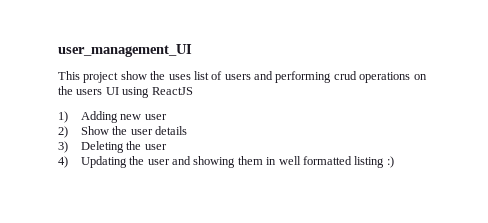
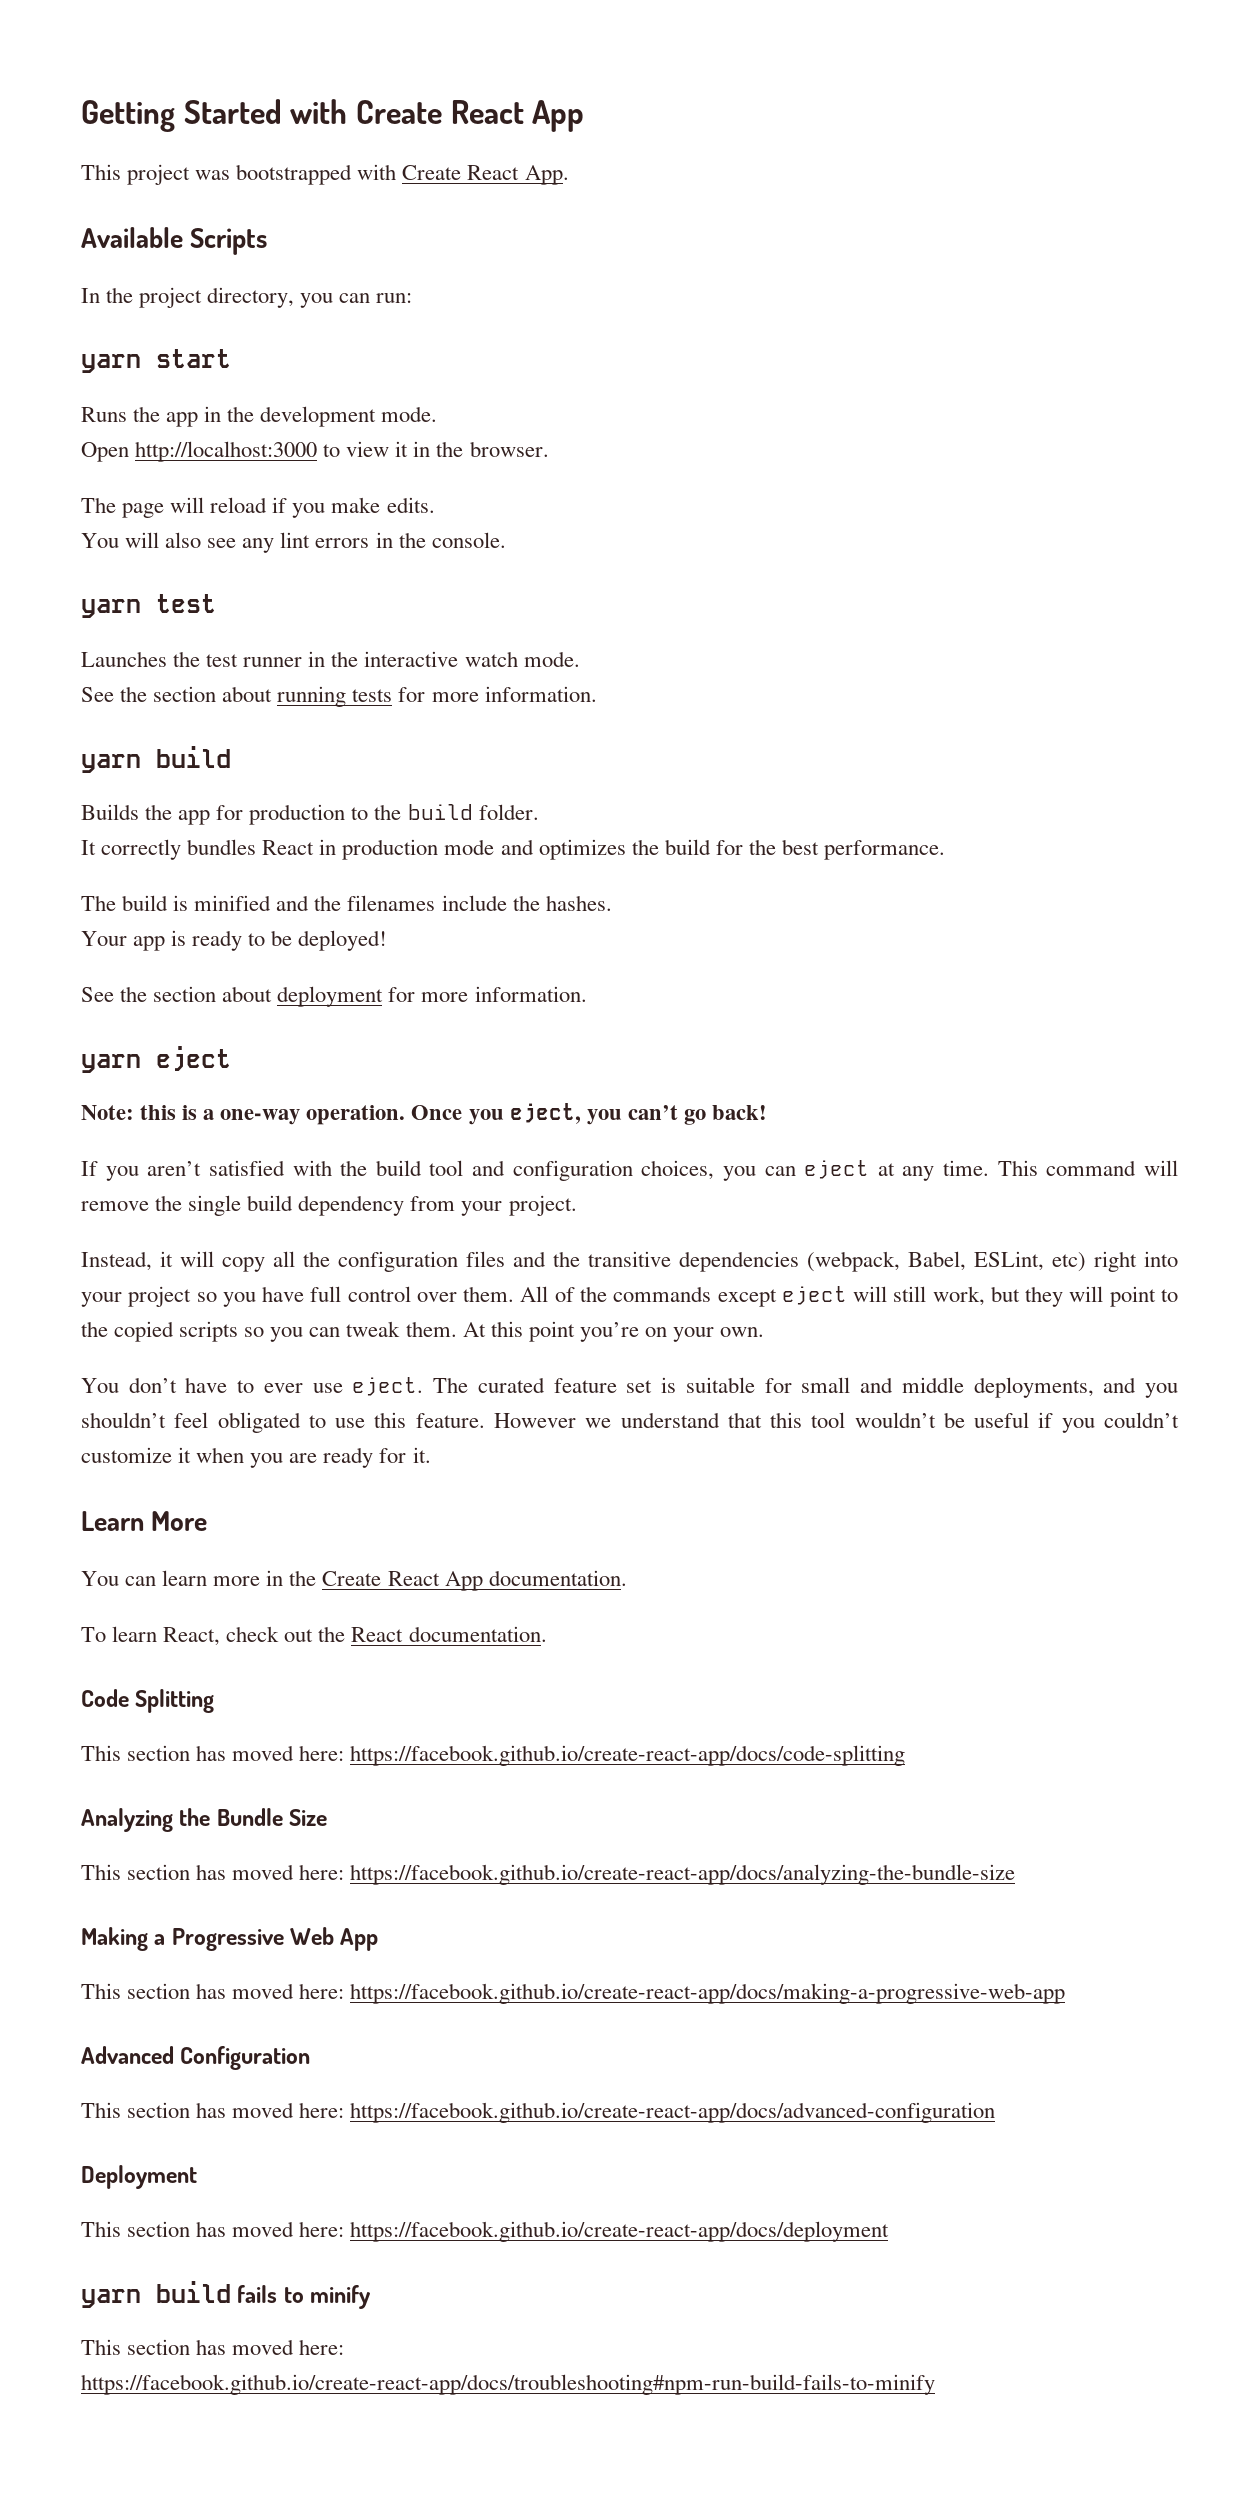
[58,44,192,57] [58,71,427,83] [58,86,193,98] [58,111,167,123] [58,126,188,138] [58,141,167,153] [58,156,394,168] user_management_UI // This project show the uses list of users and performing crud operations on the users UI using ReactJS // 1) Adding new user // 2) Show the user details // 3) Deleting the user // 4) Updating the user and showing them in well formatted listing :) -> [81,99,585,132] [81,164,569,185] [81,227,268,255] [81,287,413,308] [81,349,231,373] [81,406,438,427] [81,441,549,462] [81,497,435,518] [81,532,506,553] [81,594,216,618] [81,651,580,667] [81,686,597,707] [81,746,231,773] [81,804,539,825] [81,839,946,860] [81,895,612,911] [81,930,388,951] [81,986,587,1007] [81,1046,231,1073] [81,1103,767,1125] [81,1160,1178,1181] [81,1195,577,1216] [81,1251,1178,1272] [81,1286,1178,1307] [81,1321,765,1342] [81,1377,1178,1398] [81,1412,1180,1433] [81,1447,431,1468] [81,1511,208,1531] [81,1570,627,1591] [81,1626,547,1646] [81,1689,215,1713] [81,1745,906,1766] [81,1808,328,1832] [81,1864,1016,1885] [81,1927,379,1951] [81,1983,1066,2004] [81,2046,311,2070] [81,2102,996,2123] [81,2165,197,2189] [81,2221,890,2242] [81,2281,371,2309] [81,2339,345,2355] [81,2374,935,2395] Getting Started with Create React App // This project was bootstrapped with Create React App. // Available Scripts // In the project directory, you can run: // yarn start // Runs the app in the development mode. // Open http://localhost:3000 to view it in the browser. // The page will reload if you make edits. // You will also see any lint errors in the console. // yarn test // Launches the test runner in the interactive watch mode. // See the section about running tests for more information. // yarn build // Builds the app for production to the build folder. // It correctly bundles React in production mode and optimizes the build for the best performance. // The build is minified and the filenames include the hashes. // Your app is ready to be deployed! // See the section about deployment for more information. // yarn eject // Note: this is a one-way operation. Once you eject, you can’t go back! // If you aren’t satisfied with the build tool and configuration choices, you can eject at any time. This command will remove the single build dependency from your project. // Instead, it will copy all the configuration files and the transitive dependencies (webpack, Babel, ESLint, etc) right into your project so you have full control over them. All of the commands except eject will still work, but they will point to the copied scripts so you can tweak them. At this point you’re on your own. // You don’t have to ever use eject. The curated feature set is suitable for small and middle deployments, and you shouldn’t feel obligated to use this feature. However we understand that this tool wouldn’t be useful if you couldn’t customize it when you are ready for it. // Learn More // You can learn more in the Create React App documentation. // To learn React, check out the React documentation. // Code Splitting // This section has moved here: https://facebook.github.io/create-react-app/docs/code-splitting // Analyzing the Bundle Size // This section has moved here: https://facebook.github.io/create-react-app/docs/analyzing-the-bundle-size // Making a Progressive Web App // This section has moved here: https://facebook.github.io/create-react-app/docs/making-a-progressive-web-app // Advanced Configuration // This section has moved here: https://facebook.github.io/create-react-app/docs/advanced-configuration // Deployment // This section has moved here: https://facebook.github.io/create-react-app/docs/deployment // yarn build fails to minify // This section has moved here: https://facebook.github.io/create-react-app/docs/troubleshooting#npm-run-build-fails-to-minify

